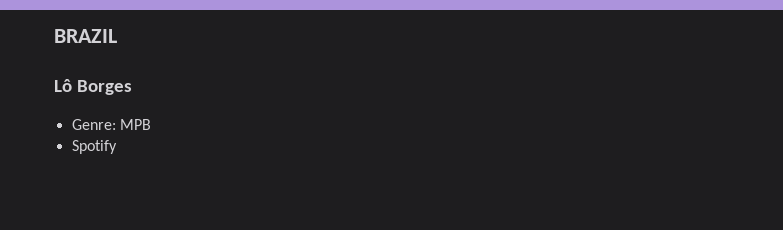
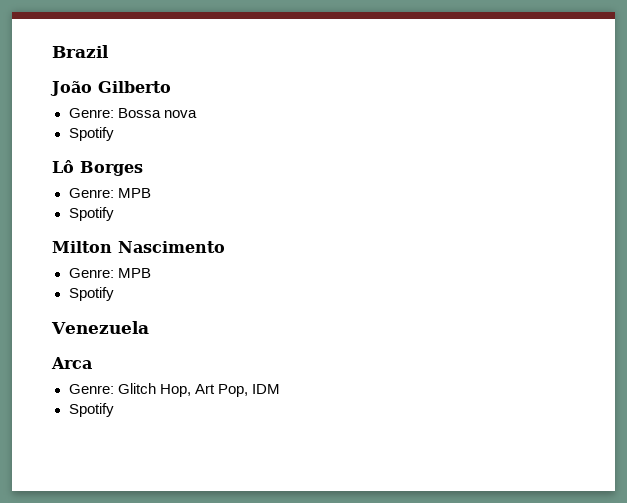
[54,29,117,43] BRAZIL -> [52,45,109,58] [50,81,171,96] [68,108,197,118] [68,127,114,141] Brazil // João Gilberto // Genre: Bossa nova // Spotify
(117, 147) none -> [52,241,225,253] [68,268,151,278] [68,287,114,301] [51,321,149,334] [51,357,92,369] [68,383,280,397] [68,403,114,417] // Milton Nascimento // Genre: MPB // Spotify // Venezuela // Arca // Genre: Glitch Hop, Art Pop, IDM // Spotify

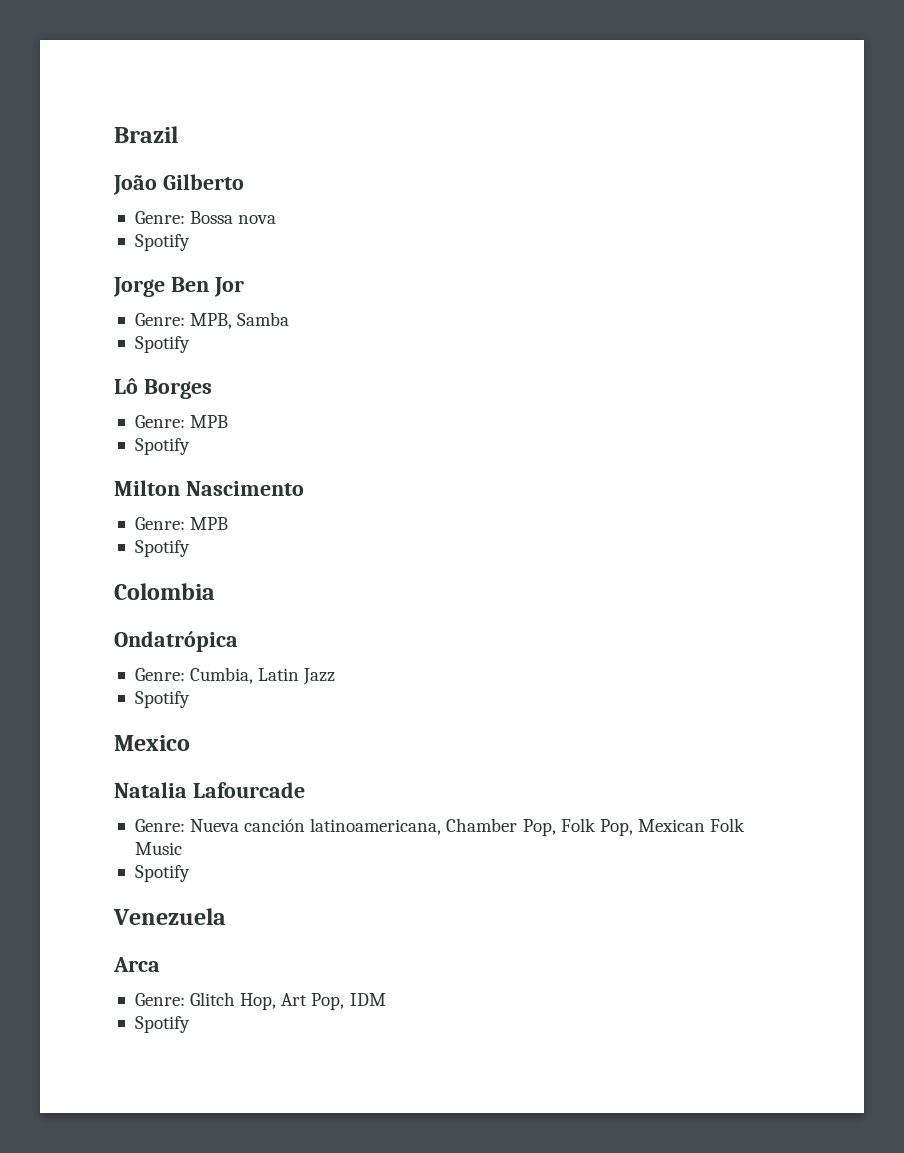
(114, 134) none -> [113,277,244,297] [134,312,290,329] [134,336,190,353] // Jorge Ben Jor // Genre: MPB, Samba // Spotify
(114, 294) none -> [114,583,215,600] [114,631,238,652] [134,667,336,685] [134,691,190,708] [114,735,190,751] [114,782,305,798] [134,818,746,836] [134,842,182,855] [134,865,190,882] // Colombia // Ondatrópica // Genre: Cumbia, Latin Jazz // Spotify // Mexico // Natalia Lafourcade // Genre: Nueva canción latinoamericana, Chamber Pop, Folk Pop, Mexican Folk Music // Spotify

